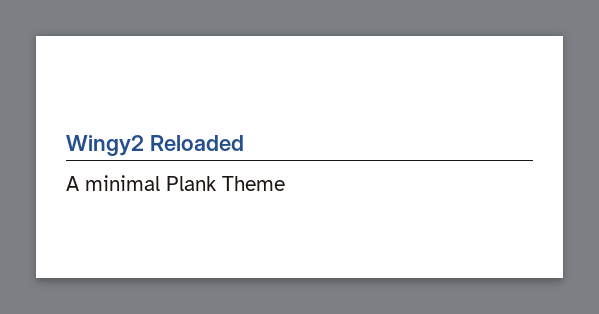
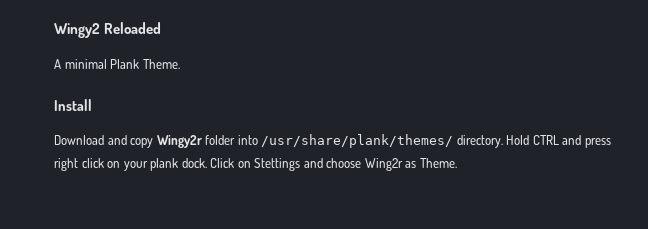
[222,176,285,191] Theme -> [142,59,180,69] [54,99,92,111] [54,134,611,148] [54,158,457,171] Theme. // Install // Download and copy Wingy2r folder into /usr/share/plank/themes/ directory. Hold CTRL and press right click on your plank dock. Click on Stettings and choose Wing2r as Theme.

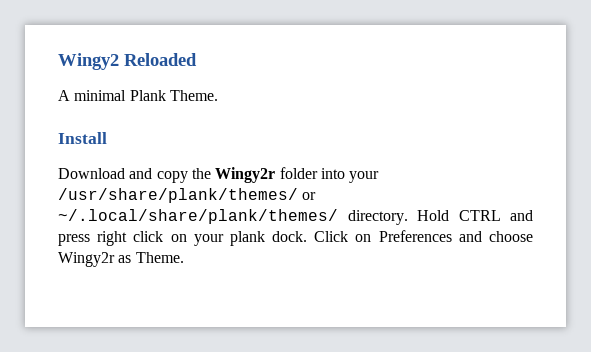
(154, 143) none -> [191,168,211,179] the
[261,134,454,148] /usr/share/plank/themes/ -> [349,171,380,183] [58,188,317,203] [58,209,338,224] your /usr/share/plank/themes/ or ~/.local/share/plank/themes/
[254,158,301,171] Stettings -> [378,230,452,242] Preferences
[364,158,403,171] Wing2r -> [58,252,115,267] Wingy2r

